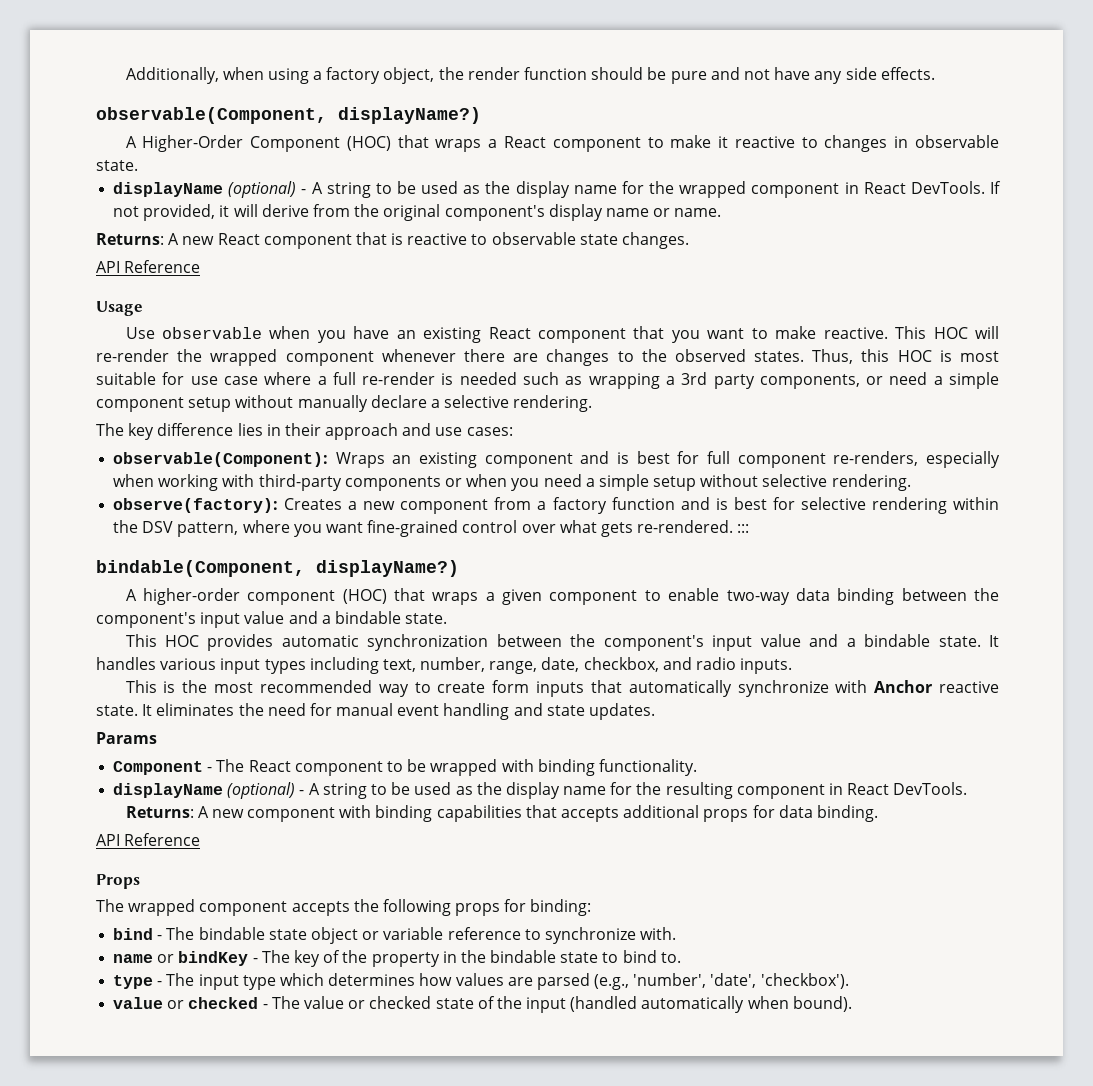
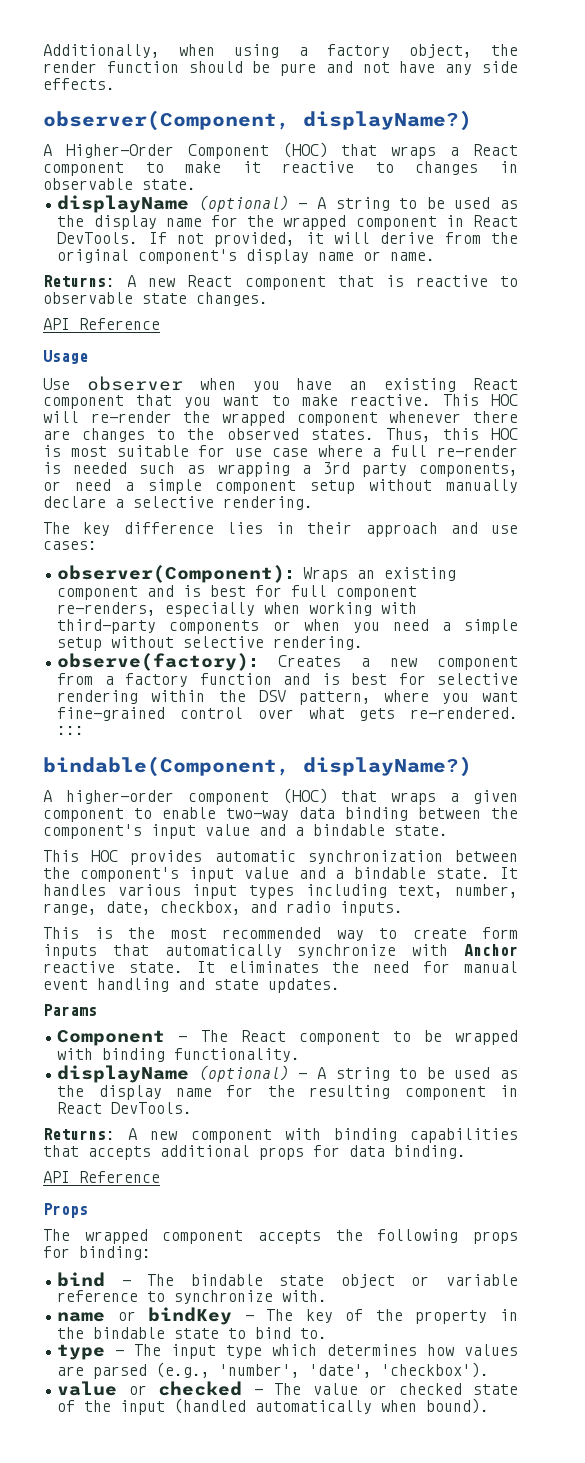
[96,107,327,124] observable(Component, -> [43,110,290,131] observer(Component,
[161,327,262,339] observable -> [86,376,183,391] observer
[113,452,329,467] observable(Component): -> [57,565,295,583] observer(Component):

